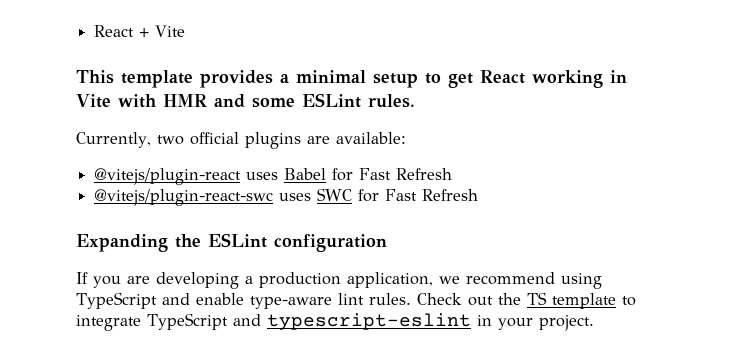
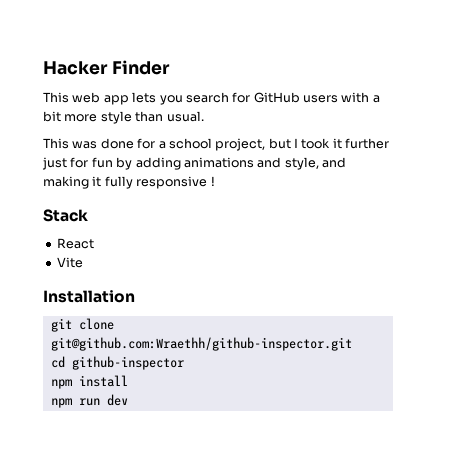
[94,25,150,37] React + -> [43,60,170,75] [43,92,380,105] [43,111,204,124] [43,138,390,151] [42,157,346,170] [43,176,215,189] [43,209,88,222] [56,238,94,249] Hacker Finder // This web app lets you search for GitHub users with a bit more style than usual. // This was done for a school project, but I took it further just for fun by adding animations and style, and making it fully responsive ! // Stack // React //
[76,70,627,88] [76,93,415,108] [76,132,406,149] [94,168,453,185] [94,188,479,206] [76,233,387,252] [76,272,602,289] [76,292,636,309] [76,313,594,331] This template provides a minimal setup to get React working in Vite with HMR and some ESLint rules. // Currently, two official plugins are available: // @vitejs/plugin-react uses Babel for Fast Refresh // @vitejs/plugin-react-swc uses SWC for Fast Refresh // Expanding the ESLint configuration // If you are developing a production application, we recommend using TypeScript and enable type-aware lint rules. Check out the TS template to integrate TypeScript and typescript-eslint in your project. -> [43,290,135,303] [50,318,114,332] [50,337,352,351] [50,356,184,370] [50,375,128,389] [50,394,128,408] Installation // git clone git@github.com:Wraethh/github-inspector.git // cd github-inspector // npm install // npm run dev

